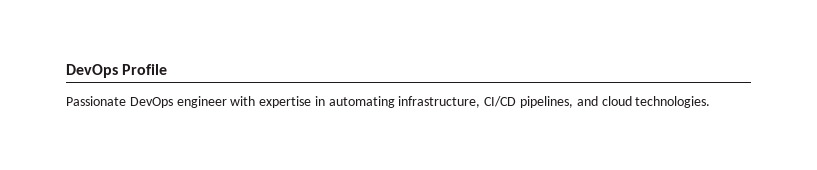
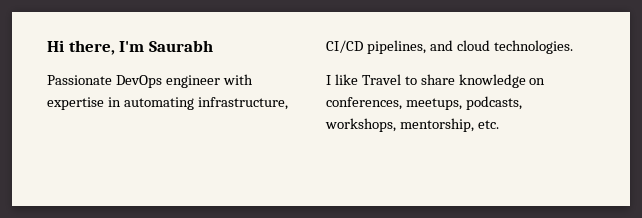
[66,64,168,78] DevOps Profile -> [47,40,213,55] Hi there, I'm Saurabh
(711, 102) none -> [326,74,546,88] [326,96,522,110] [325,118,499,132] // I like Travel to share knowledge on conferences, meetups, podcasts, workshops, mentorship, etc.

